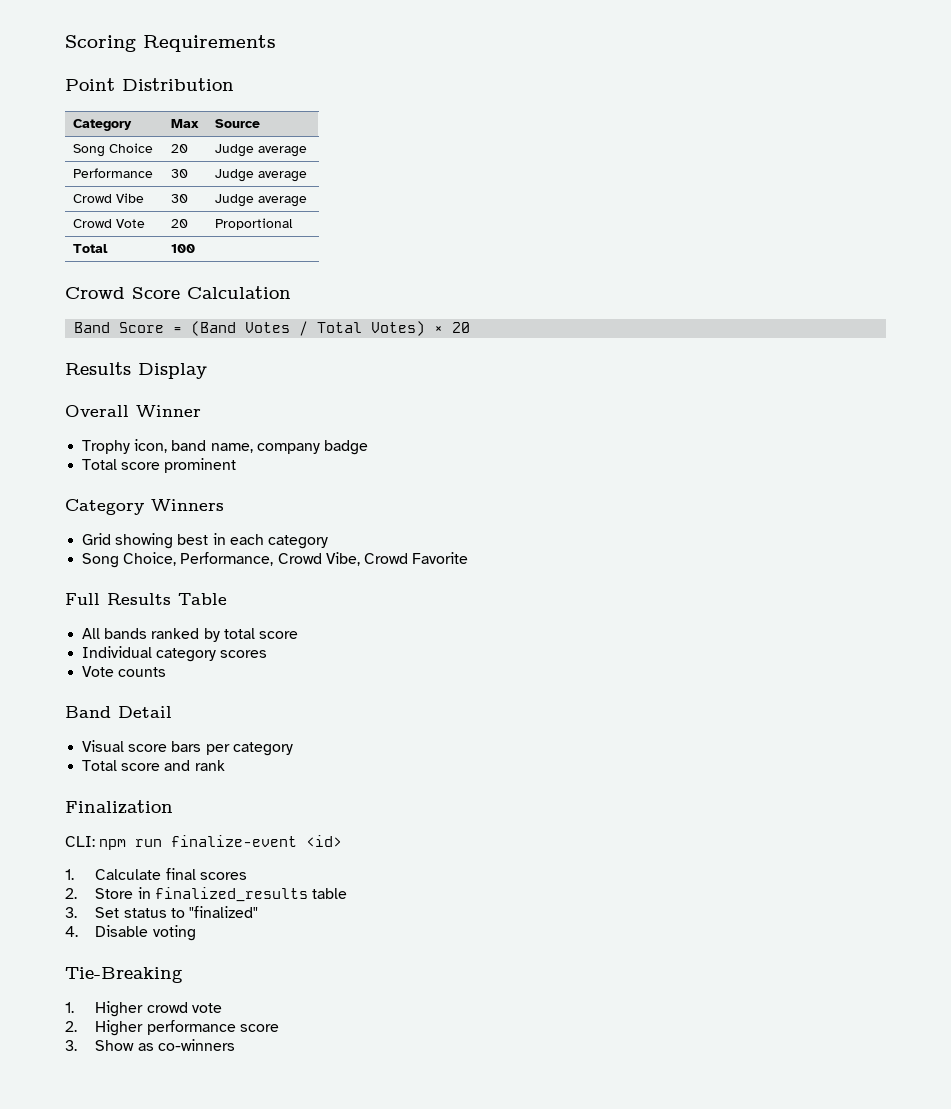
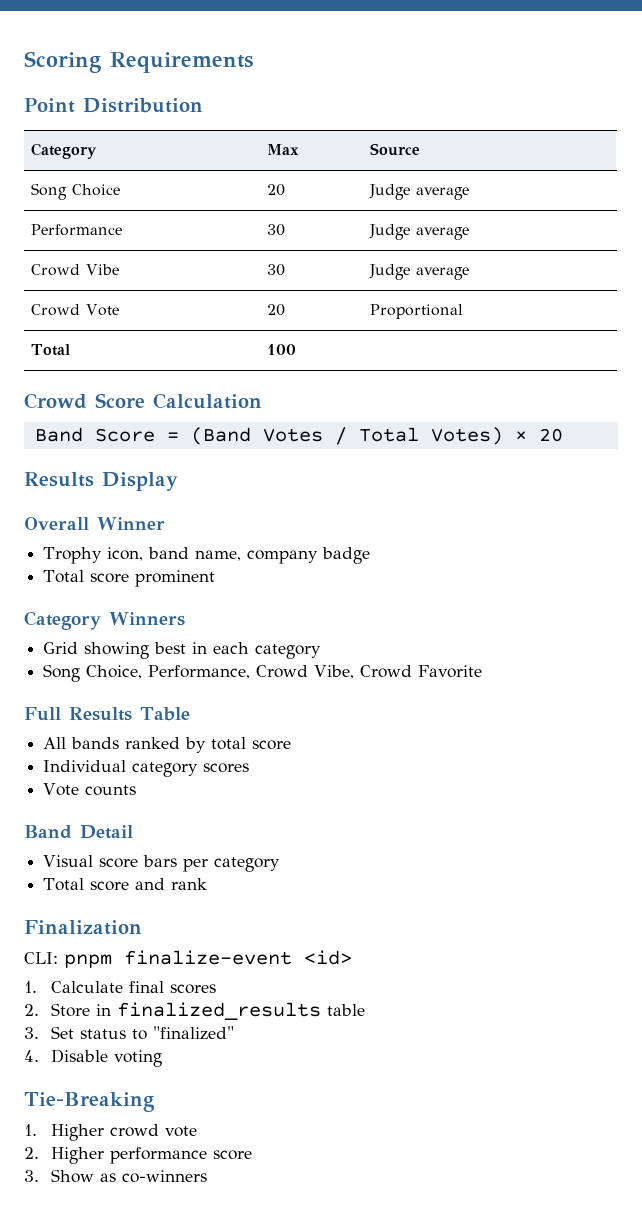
[99,839,163,850] npm run -> [64,954,112,968] pnpm

